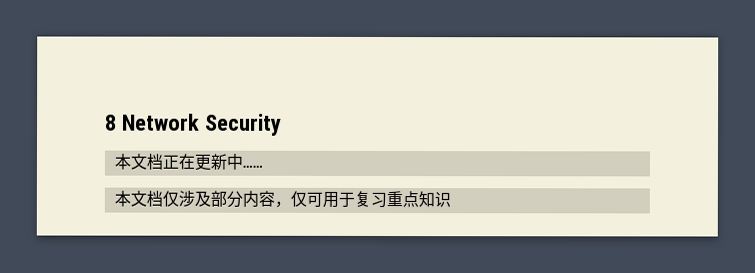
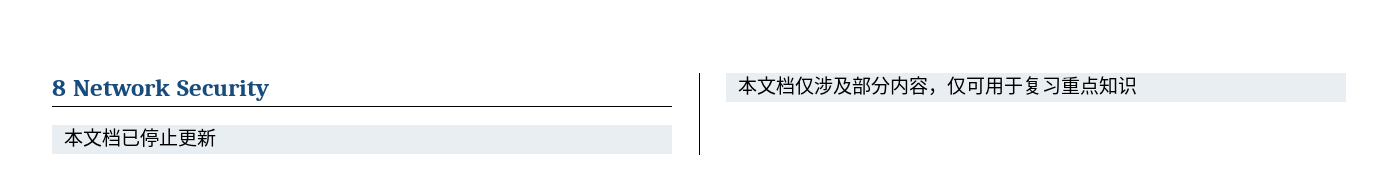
[161,153,195,170] 正在 -> [121,128,178,147] 已停止
[225,153,263,170] 中…… -> (216, 137) none

